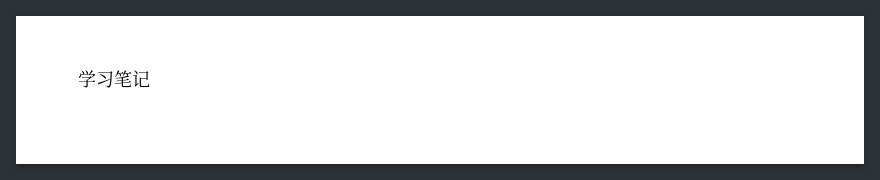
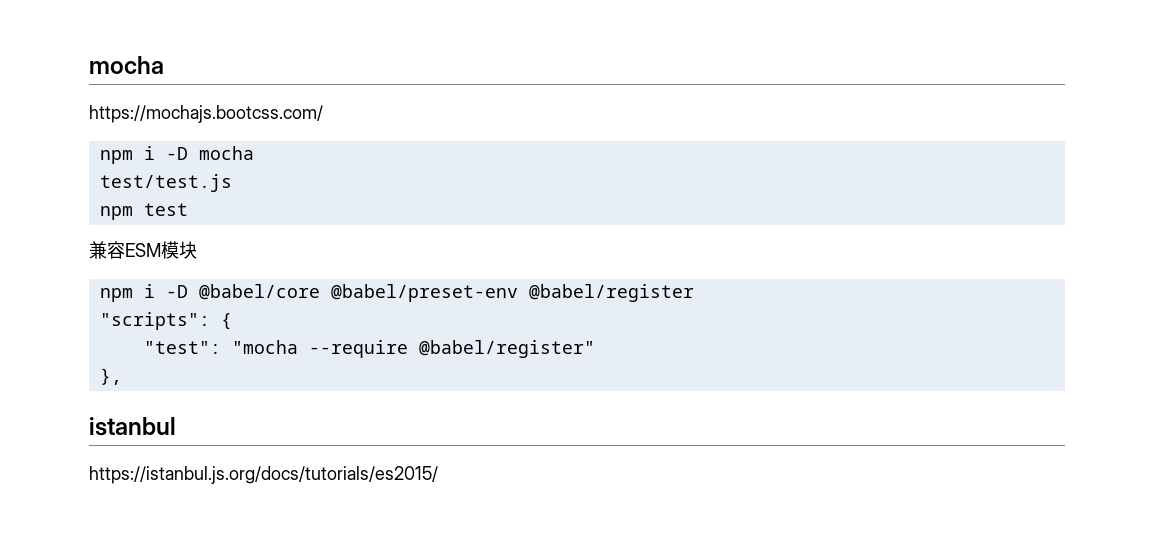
[78,70,150,88] 学习笔记 -> [89,56,164,74] [89,105,323,123] [99,146,254,164] [99,174,232,192] [99,203,188,220] [89,241,197,259] [99,284,694,302] [99,312,232,330] [143,340,595,358] [99,368,122,385] [89,417,176,436] [89,466,438,484] mocha // https://mochajs.bootcss.com/ // npm i -D mocha // test/test.js // npm test // 兼容ESM模块 // npm i -D @babel/core @babel/preset-env @babel/register // "scripts": { // "test": "mocha --require @babel/register" // }, // istanbul // https://istanbul.js.org/docs/tutorials/es2015/

